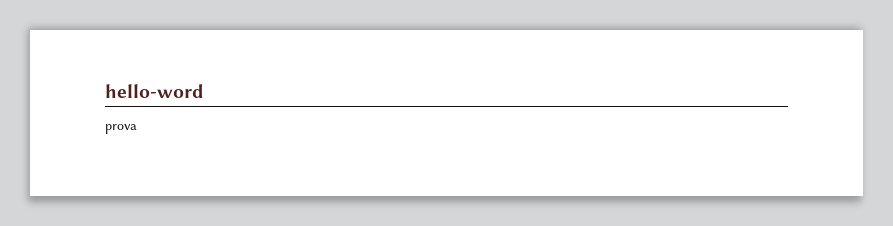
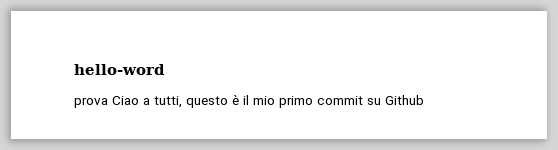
(137, 129) none -> [112,94,424,108] Ciao a tutti, questo è il mio primo commit su Github

